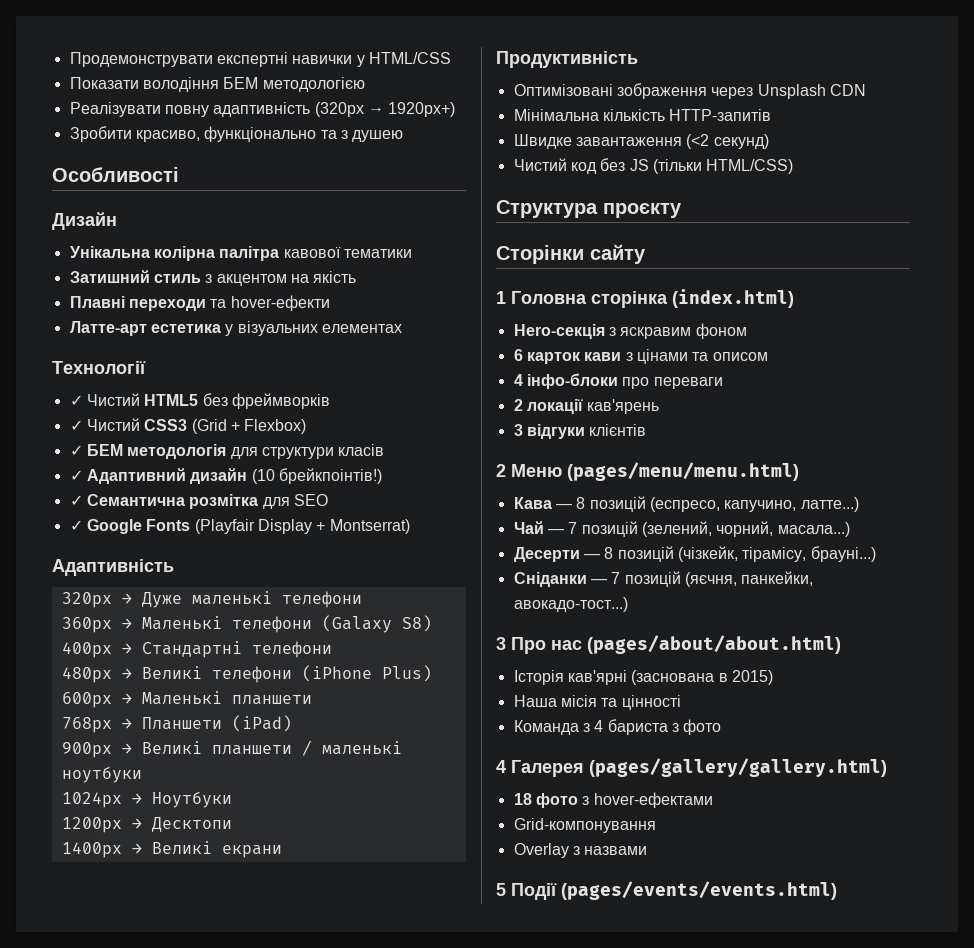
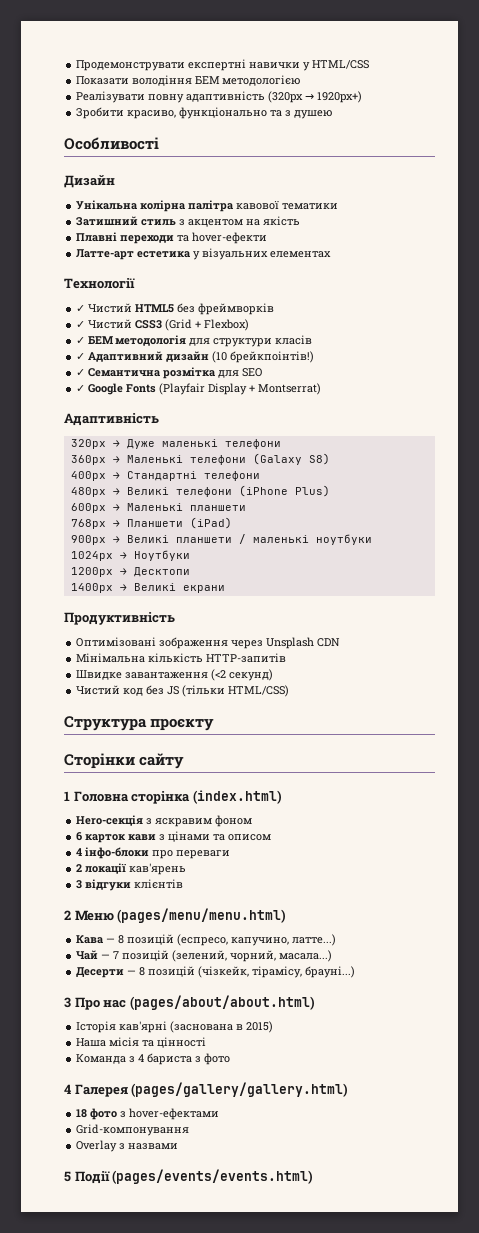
[513,571,814,587] [513,597,628,612] // Сніданки — 7 позицій (яєчня, панкейки, авокадо-тост...) -> (356, 972) none

